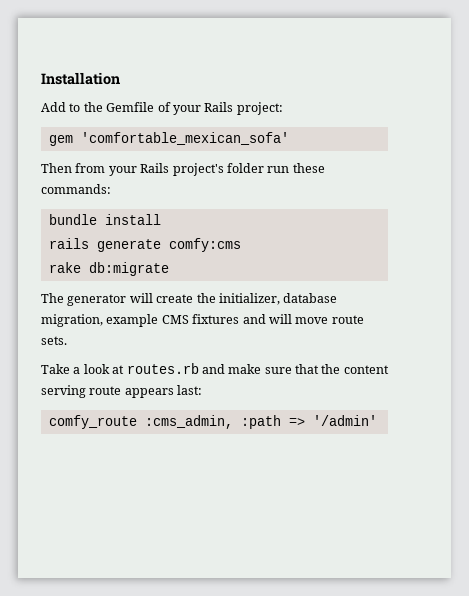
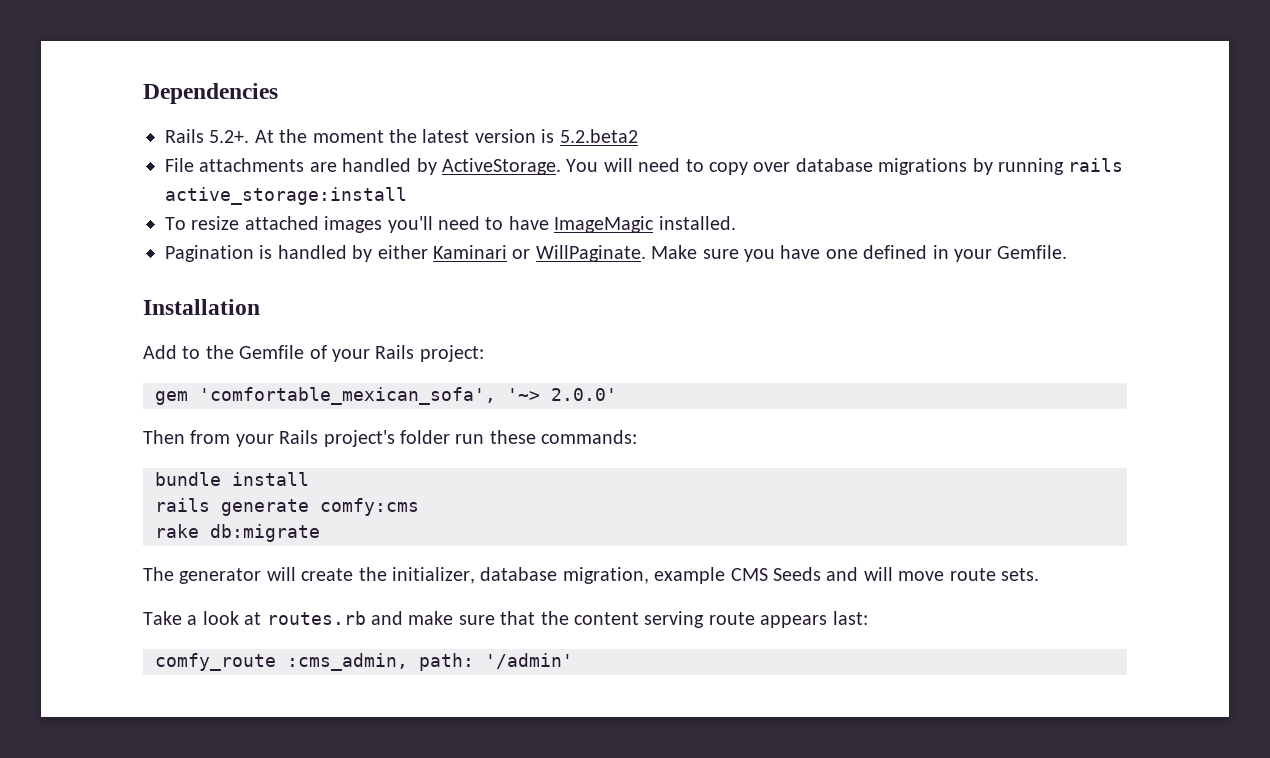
(41, 78) none -> [143,83,278,104] [165,129,638,143] [165,158,1124,175] [165,187,407,205] [165,216,736,233] [165,245,1068,262] Dependencies // Rails 5.2+. At the moment the latest version is 5.2.beta2 // File attachments are handled by ActiveStorage. You will need to copy over database migrations by running rails active_storage:install // To resize attached images you'll need to have ImageMagic installed. // Pagination is handled by either Kaminari or WillPaginate. Make sure you have one defined in your Gemfile. //
[80,132,289,145] 'comfortable_mexican_sofa' -> [199,387,617,405] 'comfortable_mexican_sofa', '~> 2.0.0'
[192,314,240,324] fixtures -> [772,567,821,581] Seeds
[240,415,305,429] :path => -> [419,653,474,671] path:

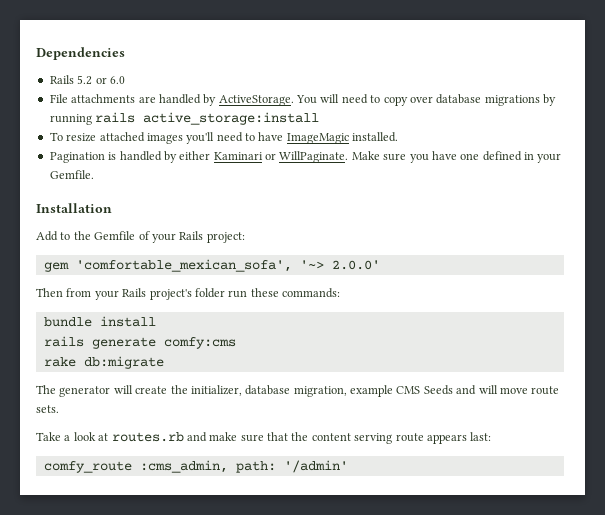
[209,129,638,143] 5.2+. At the moment the latest version is 5.2.beta2 -> [77,75,125,85] 5.2 or 6.0

